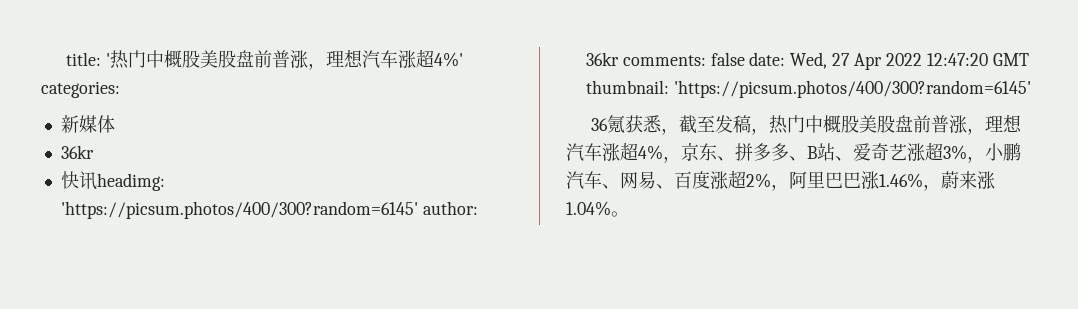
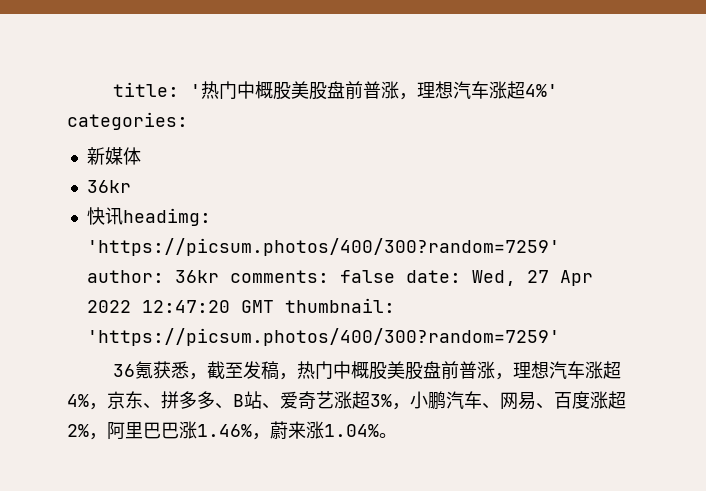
[60,201,418,219] 'https://picsum.photos/400/300?random=6145' -> [86,238,560,256] 'https://picsum.photos/400/300?random=7259'
[673,80,1031,98] 'https://picsum.photos/400/300?random=6145' -> [86,328,560,346] 'https://picsum.photos/400/300?random=7259'

